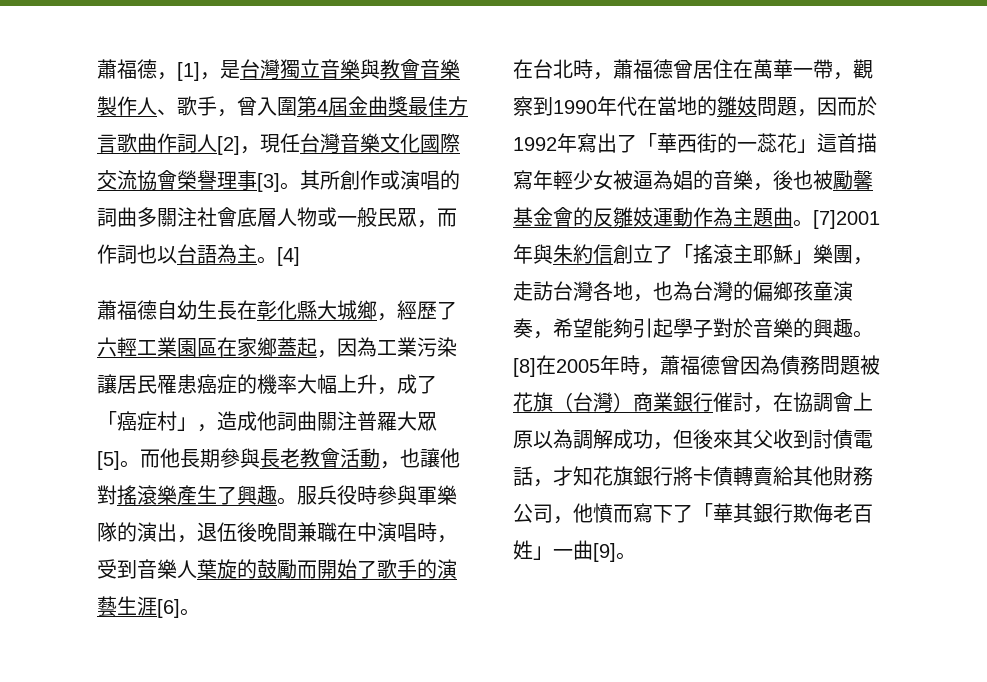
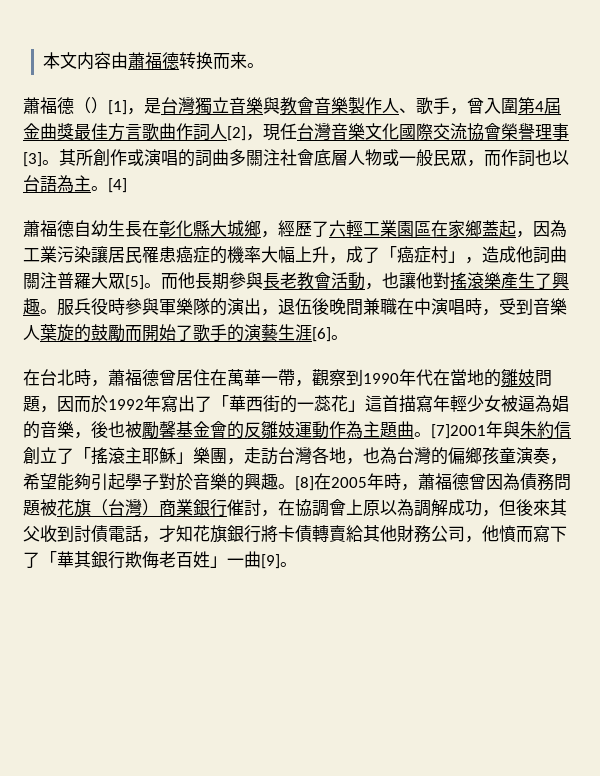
[97,59,177,80] 蕭福德， -> [43,52,265,70] [23,97,108,114] 本文内容由蕭福德转换而来。 // 蕭福德（）

